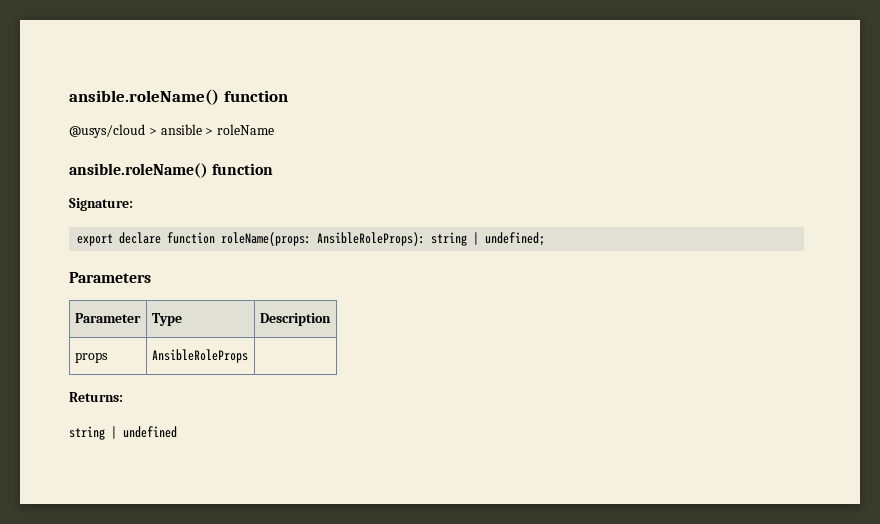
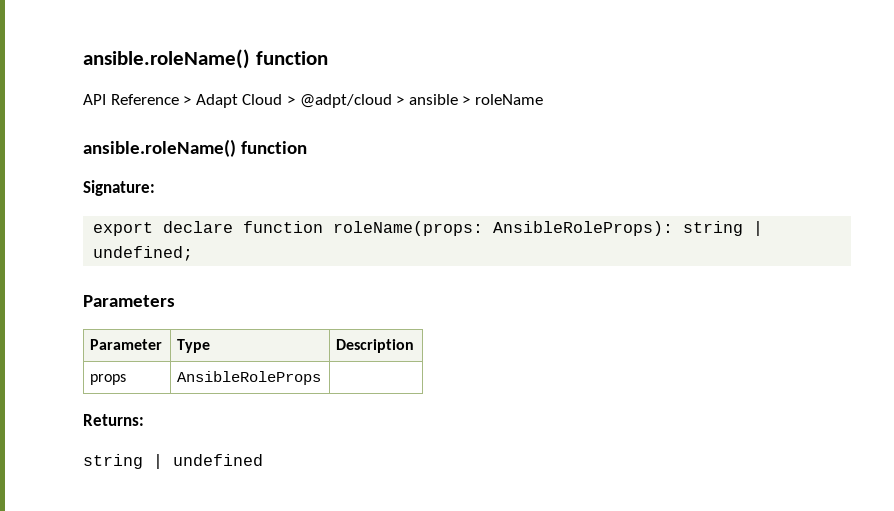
[69,89,288,105] [69,124,145,138] ansible.roleName() function // @usys/cloud -> [83,49,328,69] [83,94,392,108] ansible.roleName() function // API Reference > Adapt Cloud > @adpt/cloud

